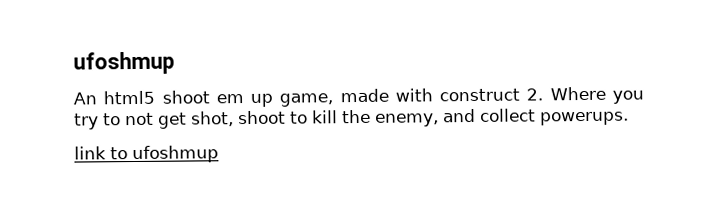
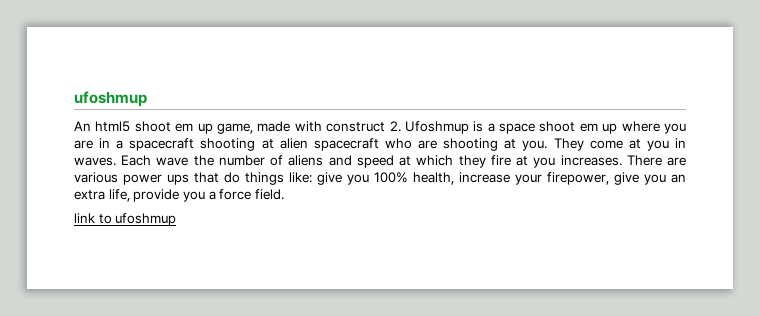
[549,86,644,104] [74,108,629,130] Where you try to not get shot, shoot to kill the enemy, and collect powerups. -> [404,121,687,134] [74,138,686,151] [74,155,686,168] [74,172,686,185] [74,189,284,202] Ufoshmup is a space shoot em up where you are in a spacecraft shooting at alien spacecraft who are shooting at you. They come at you in waves. Each wave the number of aliens and speed at which they fire at you increases. There are various power ups that do things like: give you 100% health, increase your firepower, give you an extra life, provide you a force field.

